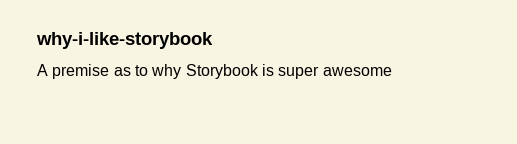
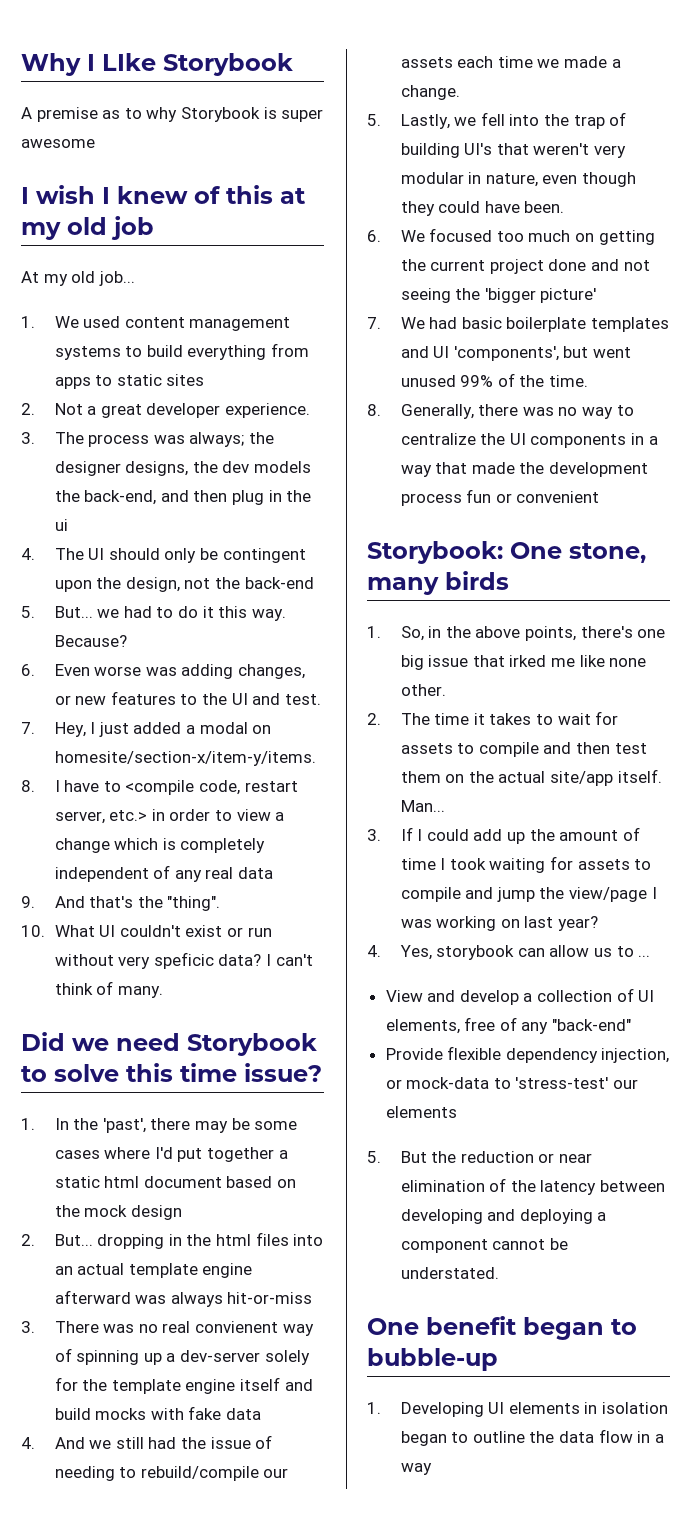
[36,32,213,49] why-i-like-storybook -> [21,53,293,76] Why I LIke Storybook
(392, 71) none -> [21,185,306,204] [21,216,154,240] [21,271,135,286] [21,316,291,331] [54,343,310,360] [54,374,205,389] [21,403,311,418] [21,432,275,447] [54,461,312,476] [54,490,312,505] [54,519,68,531] [21,548,306,563] [54,577,314,592] [21,606,286,621] [54,635,127,647] [21,664,306,679] [54,691,321,705] [21,722,272,737] [54,751,316,766] [21,780,298,795] [54,809,285,824] [54,838,266,853] [54,865,274,882] [21,896,221,911] [21,925,272,937] [54,952,313,969] [54,981,163,998] [21,1032,317,1056] [21,1063,322,1082] [21,1118,298,1133] [54,1147,288,1162] [54,1176,297,1188] [54,1205,182,1220] [21,1232,324,1249] [54,1263,253,1278] [54,1290,313,1307] [21,1321,314,1336] [54,1348,310,1365] [54,1377,313,1394] [54,1406,262,1420] [21,1435,273,1449] [54,1466,289,1481] [400,56,621,68] [400,85,460,100] [367,112,627,129] [400,143,627,158] [400,172,637,187] [400,201,565,216] [367,228,655,245] [400,259,650,274] [400,288,597,303] [367,317,670,332] [400,346,632,361] [400,373,589,387] [367,404,634,419] [400,433,658,448] [400,462,649,477] [400,489,600,506] [367,541,646,564] [367,571,509,595] [367,626,666,641] [400,655,647,670] [400,684,446,696] [367,711,619,725] [400,742,647,757] [400,769,662,786] [400,800,445,812] [367,827,640,844] [400,856,652,873] [400,887,657,902] [400,916,599,931] [367,945,651,960] [385,988,655,1005] [385,1017,632,1034] [385,1046,670,1063] [385,1077,639,1089] [385,1106,457,1118] [367,1151,593,1163] [400,1178,666,1195] [400,1209,607,1224] [400,1238,568,1253] [400,1267,499,1279] [367,1316,637,1340] [367,1348,498,1371] [367,1402,669,1417] [400,1429,664,1446] [400,1463,432,1475] // I wish I knew of this at my old job // At my old job... // 1. We used content management systems to build everything from apps to static sites // 2. Not a great developer experience. // 3. The process was always; the designer designs, the dev models the back-end, and then plug in the ui // 4. The UI should only be contingent upon the design, not the back-end // 5. But... we had to do it this way. Because? // 6. Even worse was adding changes, or new features to the UI and test. // 7. Hey, I just added a modal on homesite/section-x/item-y/items. // 8. I have to <compile code, restart server, etc.> in order to view a change which is completely independent of any real data // 9. And that's the "thing". // 10. What UI couldn't exist or run without very speficic data? I can't think of many. // Did we need Storybook to solve this time issue? // 1. In the 'past', there may be some cases where I'd put together a static html document based on the mock design // 2. But... dropping in the html files into an actual template engine afterward was always hit-or-miss // 3. There was no real convienent way of spinning up a dev-server solely for the template engine itself and build mocks with fake data // 4. And we still had the issue of needing to rebuild/compile our assets each time we made a change. // 5. Lastly, we fell into the trap of building UI's that weren't very modular in nature, even though they could have been. // 6. We focused too much on getting the current project done and not seeing the 'bigger picture' // 7. We had basic boilerplate templates and UI 'components', but went unused 99% of the time. // 8. Generally, there was no way to centralize the UI components in a way that made the development process fun or convenient // Storybook: One stone, many birds // 1. So, in the above points, there's one big issue that irked me like none other. // 2. The time it takes to wait for assets to compile and then test them on the actual site/app itself. Man... // 3. If I could add up the amount of time I took waiting for assets to compile and jump the view/page I was working on last year? // 4. Yes, storybook can allow us to ... // View and develop a collection of UI elements, free of any "back-end" // Provide flexible dependency injection, or mock-data to 'stress-test' our elements // 5. But the reduction or near elimination of the latency between developing and deploying a component cannot be understated. // One benefit began to bubble-up // 1. Developing UI elements in isolation began to outline the data flow in a way

